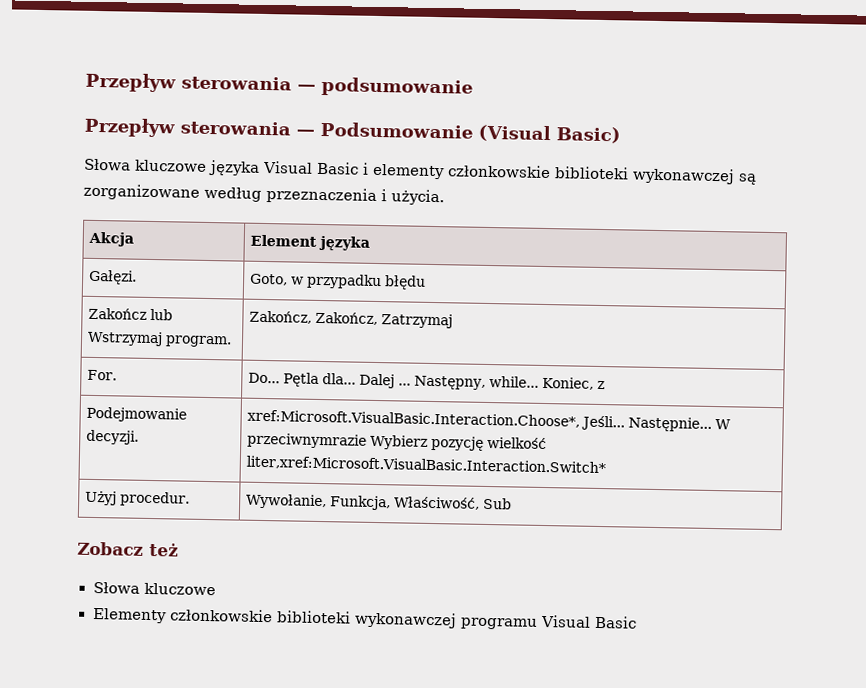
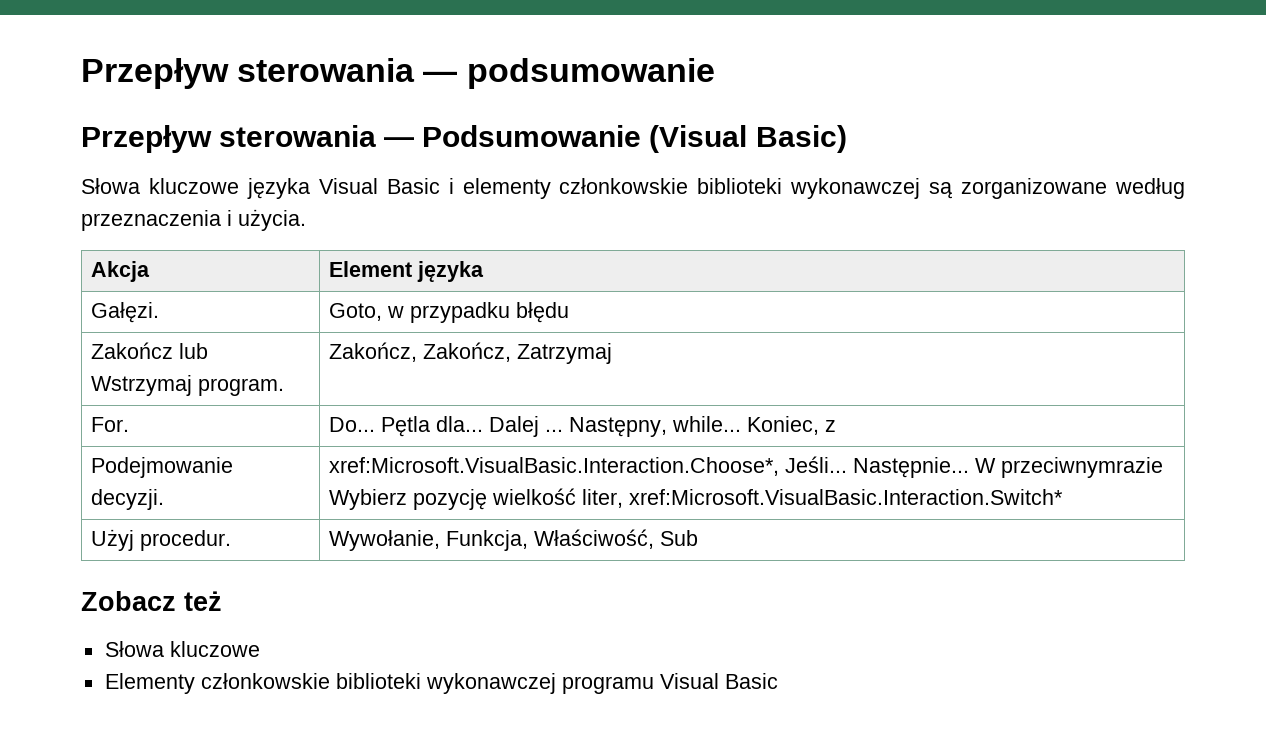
[245,455,606,475] liter,xref:Microsoft.VisualBasic.Interaction.Switch* -> [582,489,1064,508] liter, xref:Microsoft.VisualBasic.Interaction.Switch*

